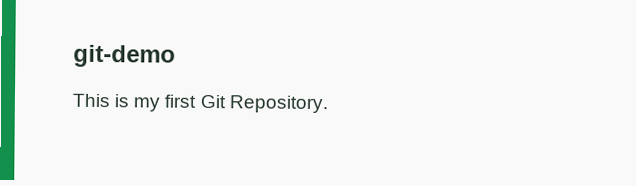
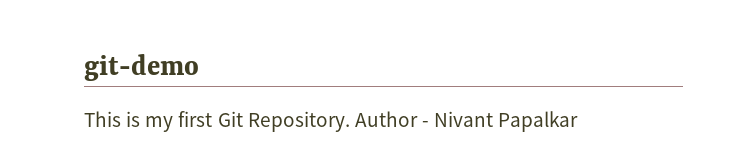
(328, 104) none -> [354,111,579,132] Author - Nivant Papalkar

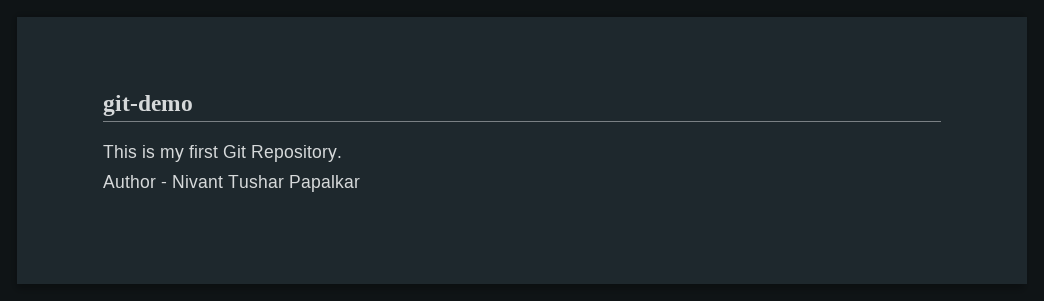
(350, 121) none -> (342, 153) //
(494, 119) none -> [228,175,284,188] Tushar

